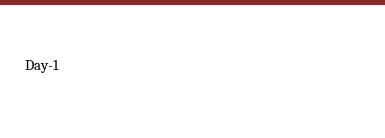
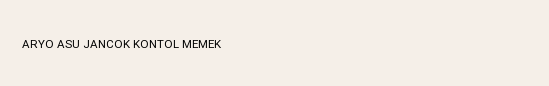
[25,60,59,73] Day-1 -> [22,40,223,48] ARYO ASU JANCOK KONTOL MEMEK

